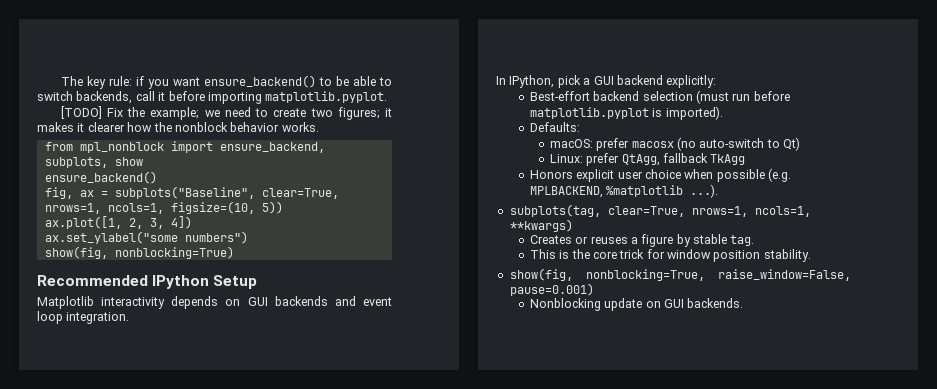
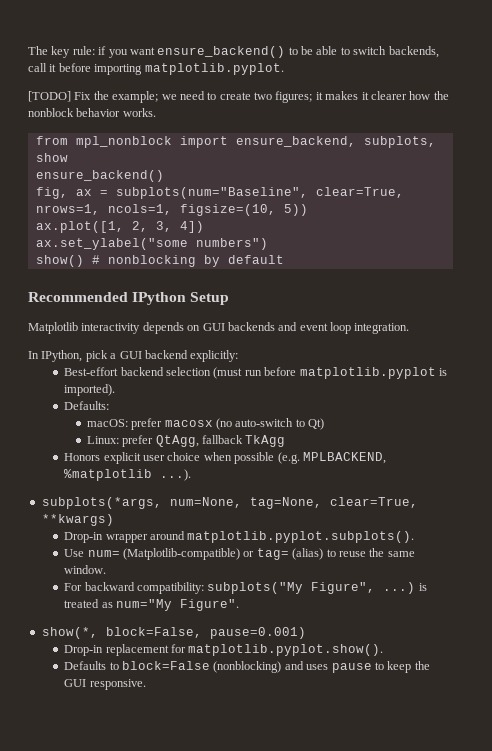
[114,186,255,199] subplots("Baseline", -> [115,187,308,199] subplots(num="Baseline",
[44,246,234,259] show(fig, nonblocking=True) -> [35,255,284,267] show() # nonblocking by default
[509,204,811,217] [509,219,573,232] [529,234,755,247] [529,249,811,262] [509,268,851,281] [509,283,594,296] [529,298,744,311] subplots(tag, clear=True, nrows=1, ncols=1, **kwargs) // Creates or reuses a figure by stable tag. // This is the core trick for window position stability. // show(fig, nonblocking=True, raise_window=False, pause=0.001) // Nonblocking update on GUI backends. -> [41,497,418,509] [41,514,114,526] [64,531,415,543] [64,548,415,560] [64,565,107,574] [64,582,427,594] [64,599,240,611] [41,627,306,639] [64,644,384,656] [64,661,430,673] [64,679,146,690] subplots(*args, num=None, tag=None, clear=True, **kwargs) // Drop-in wrapper around matplotlib.pyplot.subplots(). // Use num= (Matplotlib-compatible) or tag= (alias) to reuse the same window. // For backward compatibility: subplots("My Figure", ...) is treated as num="My Figure". // show(*, block=False, pause=0.001) // Drop-in replacement for matplotlib.pyplot.show(). // Defaults to block=False (nonblocking) and uses pause to keep the GUI responsive.

